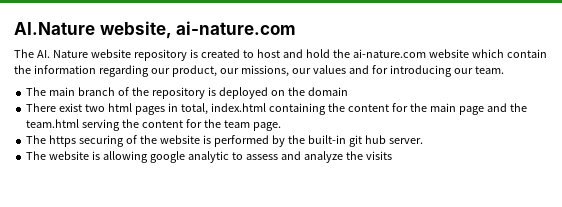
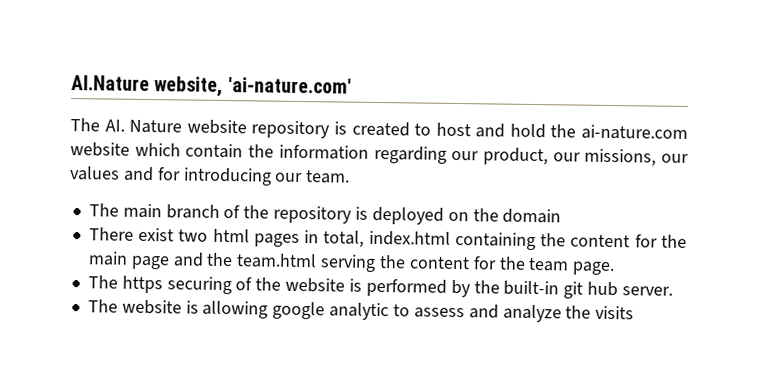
[176,21,297,35] ai-nature.com -> [227,77,352,94] 'ai-nature.com'

